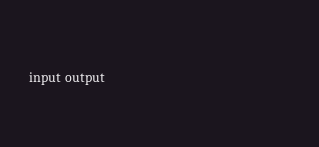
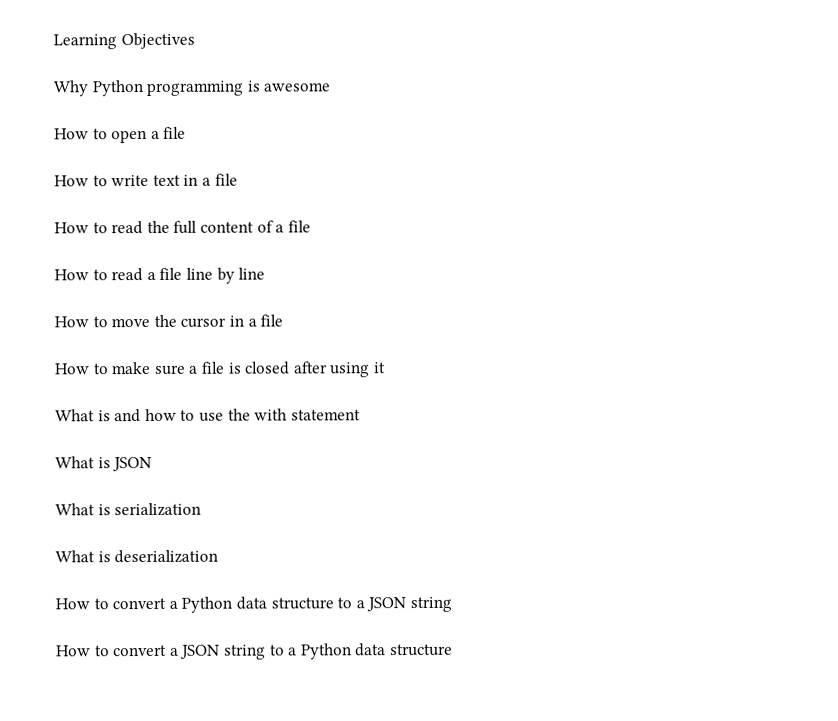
[29,72,105,85] input output -> [53,32,195,50] [53,80,332,97] [54,126,187,144] [54,173,238,187] [54,220,311,235] [54,267,266,284] [54,314,284,328] [55,361,386,378] [55,408,361,423] [55,456,153,472] [55,502,202,517] [55,549,219,564] [55,596,452,613] [56,643,453,660] Learning Objectives // Why Python programming is awesome // How to open a file // How to write text in a file // How to read the full content of a file // How to read a file line by line // How to move the cursor in a file // How to make sure a file is closed after using it // What is and how to use the with statement // What is JSON // What is serialization // What is deserialization // How to convert a Python data structure to a JSON string // How to convert a JSON string to a Python data structure

